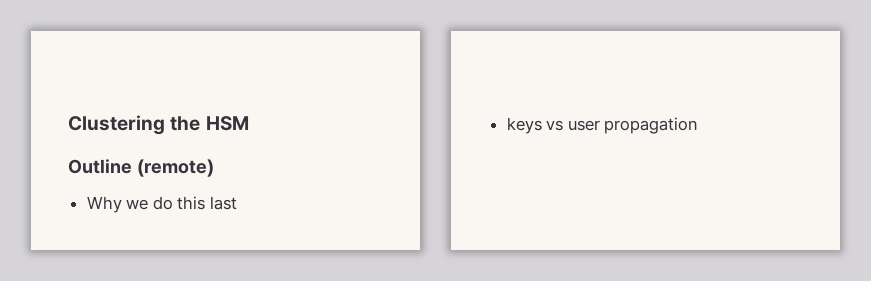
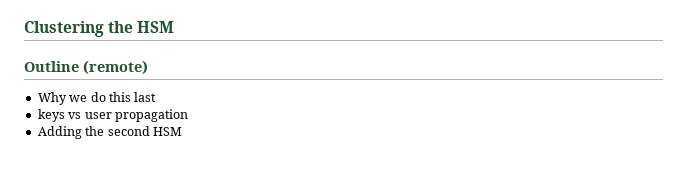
(698, 125) none -> [37,126,182,139] // Adding the second HSM

